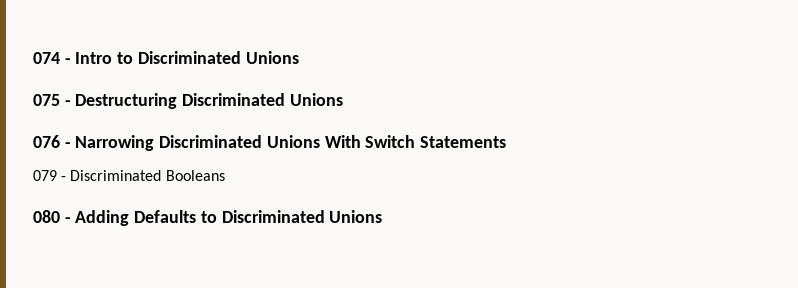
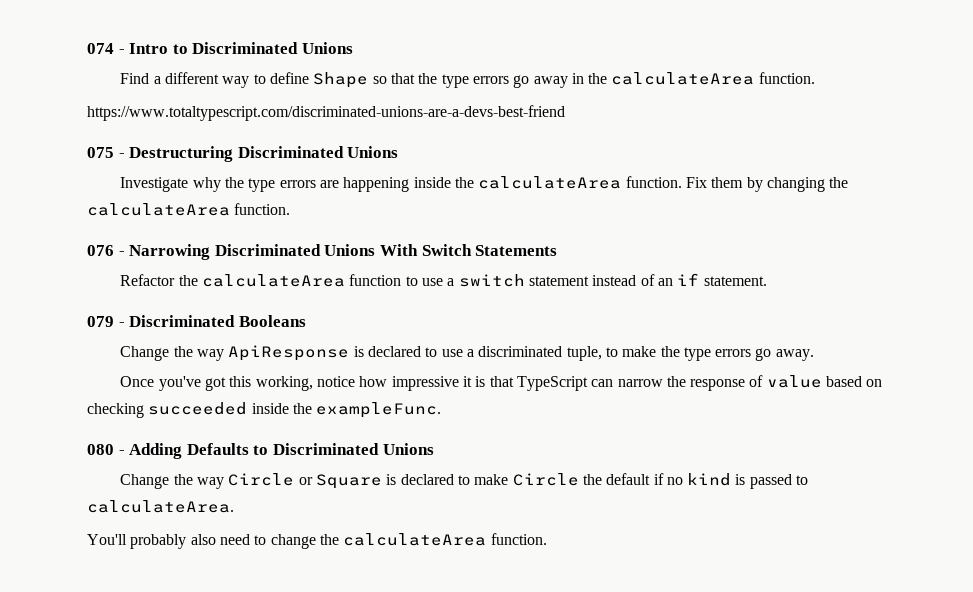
(299, 57) none -> [120,72,815,88] [87,105,565,121] // Find a different way to define Shape so that the type errors go away in the calculateArea function. // https://www.totaltypescript.com/discriminated-unions-are-a-devs-best-friend
(343, 99) none -> [120,176,849,192] [87,203,291,216] // Investigate why the type errors are happening inside the calculateArea function. Fix them by changing the calculateArea function.
[33,170,225,181] 079 - Discriminated Booleans -> [120,273,767,287] [87,315,306,327] [120,345,814,361] [120,375,883,391] [87,402,442,418] Refactor the calculateArea function to use a switch statement instead of an if statement. // 079 - Discriminated Booleans // Change the way ApiResponse is declared to use a discriminated tuple, to make the type errors go away. // Once you've got this working, notice how impressive it is that TypeScript can narrow the response of value based on checking succeeded inside the exampleFunc.
(383, 216) none -> [120,473,809,489] [87,500,234,513] [87,533,547,549] // Change the way Circle or Square is declared to make Circle the default if no kind is passed to calculateArea. // You'll probably also need to change the calculateArea function.

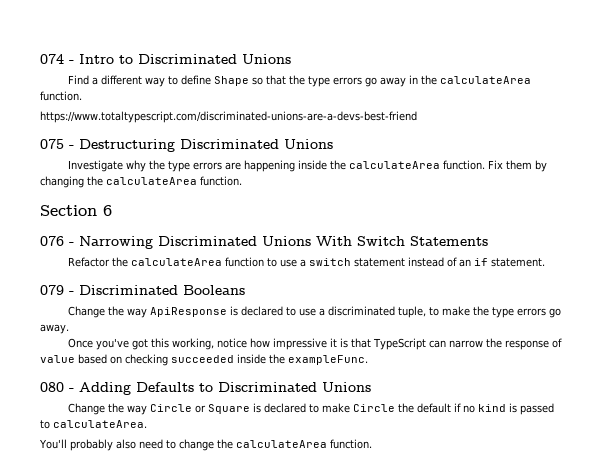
(291, 209) none -> [40,205,112,216] // Section 6

